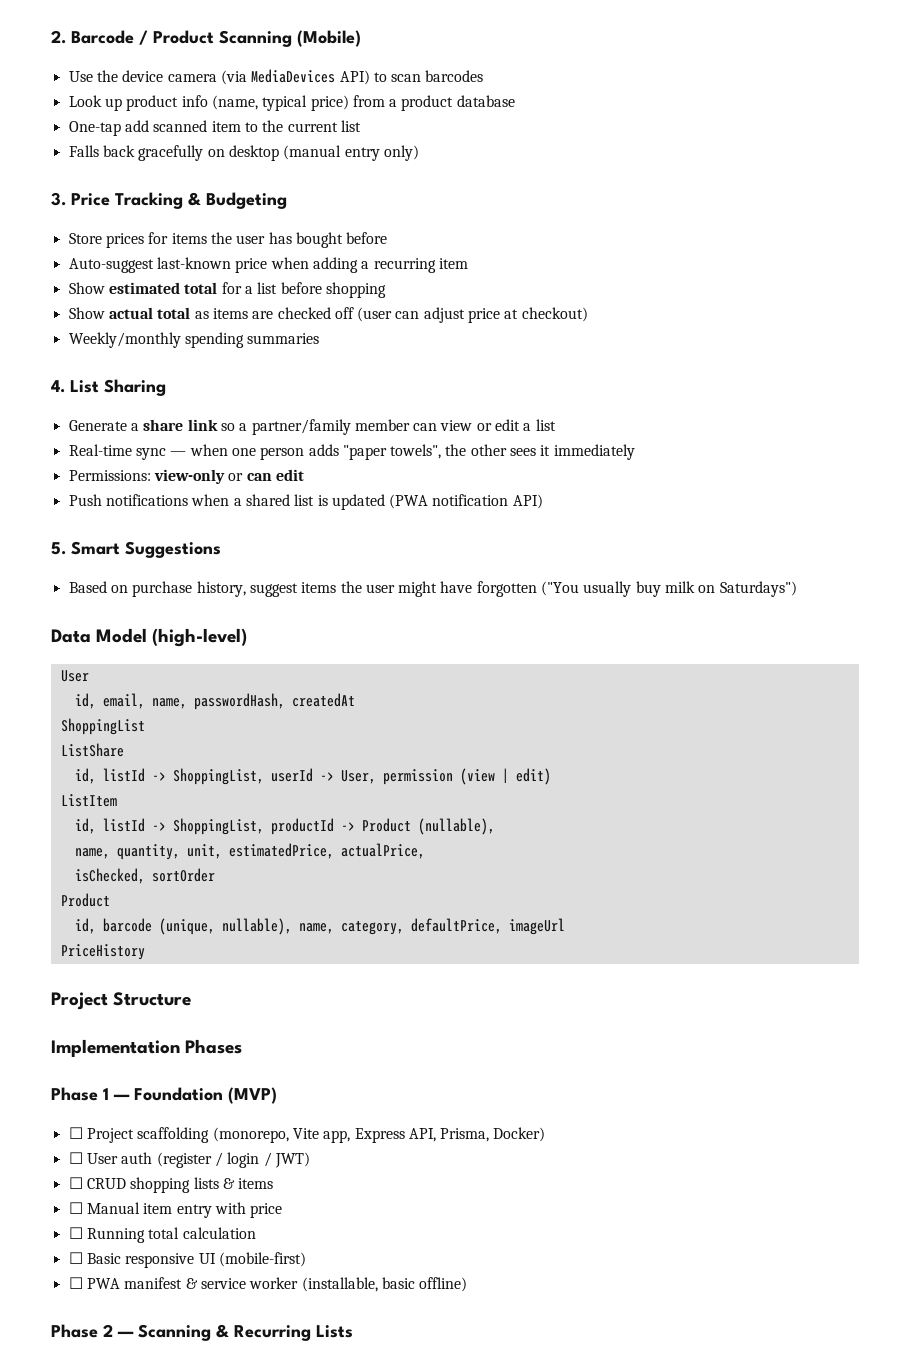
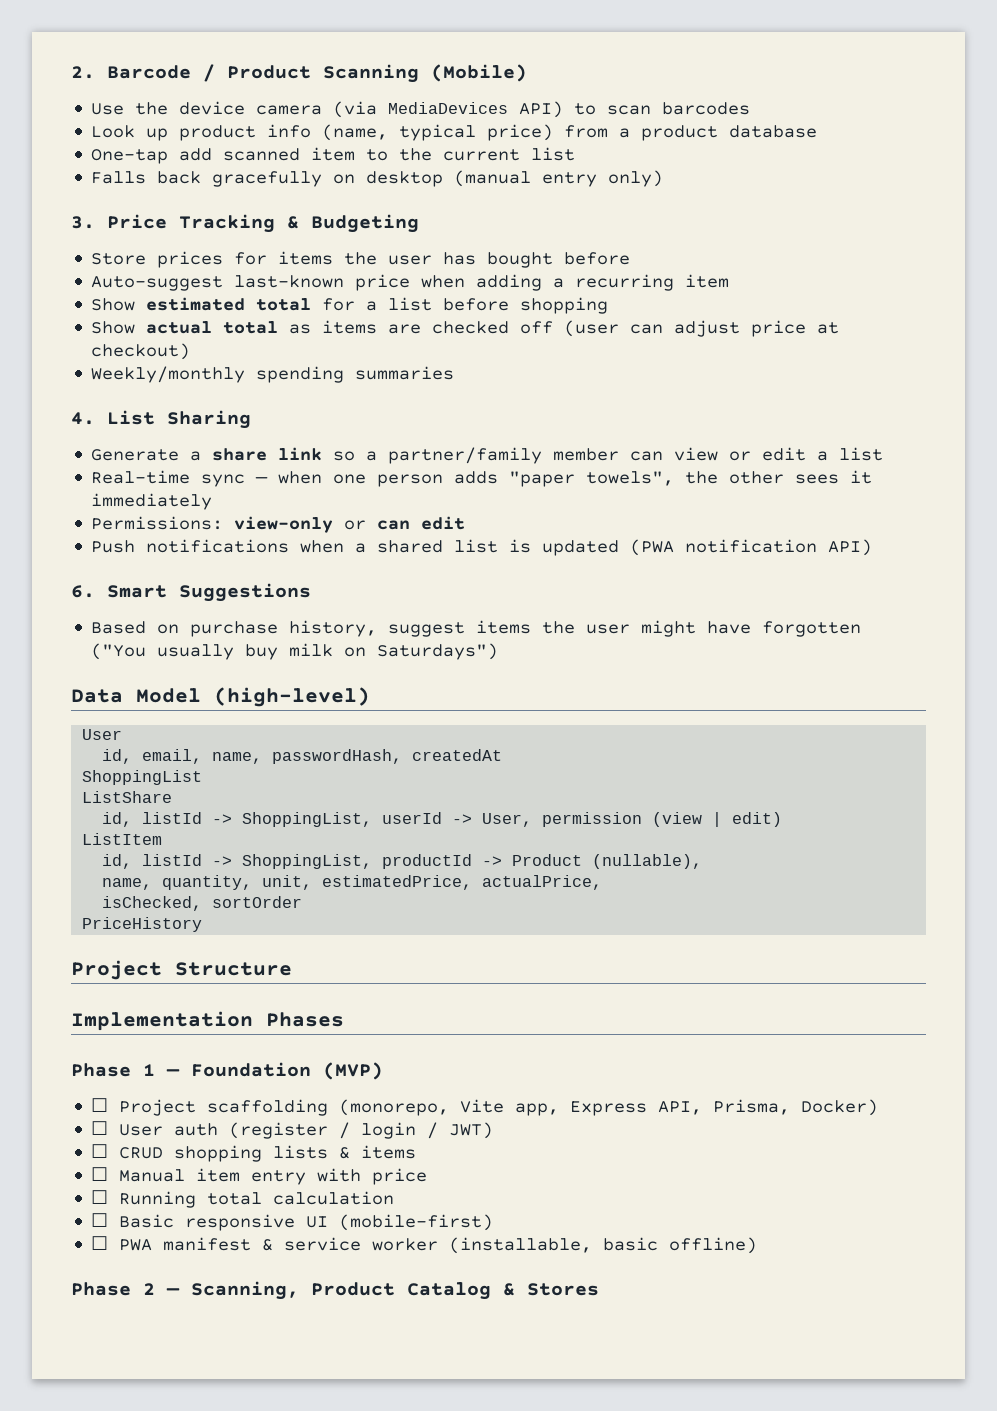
[51,542,66,555] 5. -> [71,585,95,598] 6.
[60,893,110,907] [74,918,565,935] // Product // id, barcode (unique, nullable), name, category, defaultPrice, imageUrl -> (303, 902) none
[138,1324,353,1341] Scanning & Recurring Lists -> [191,1281,599,1300] Scanning, Product Catalog & Stores

